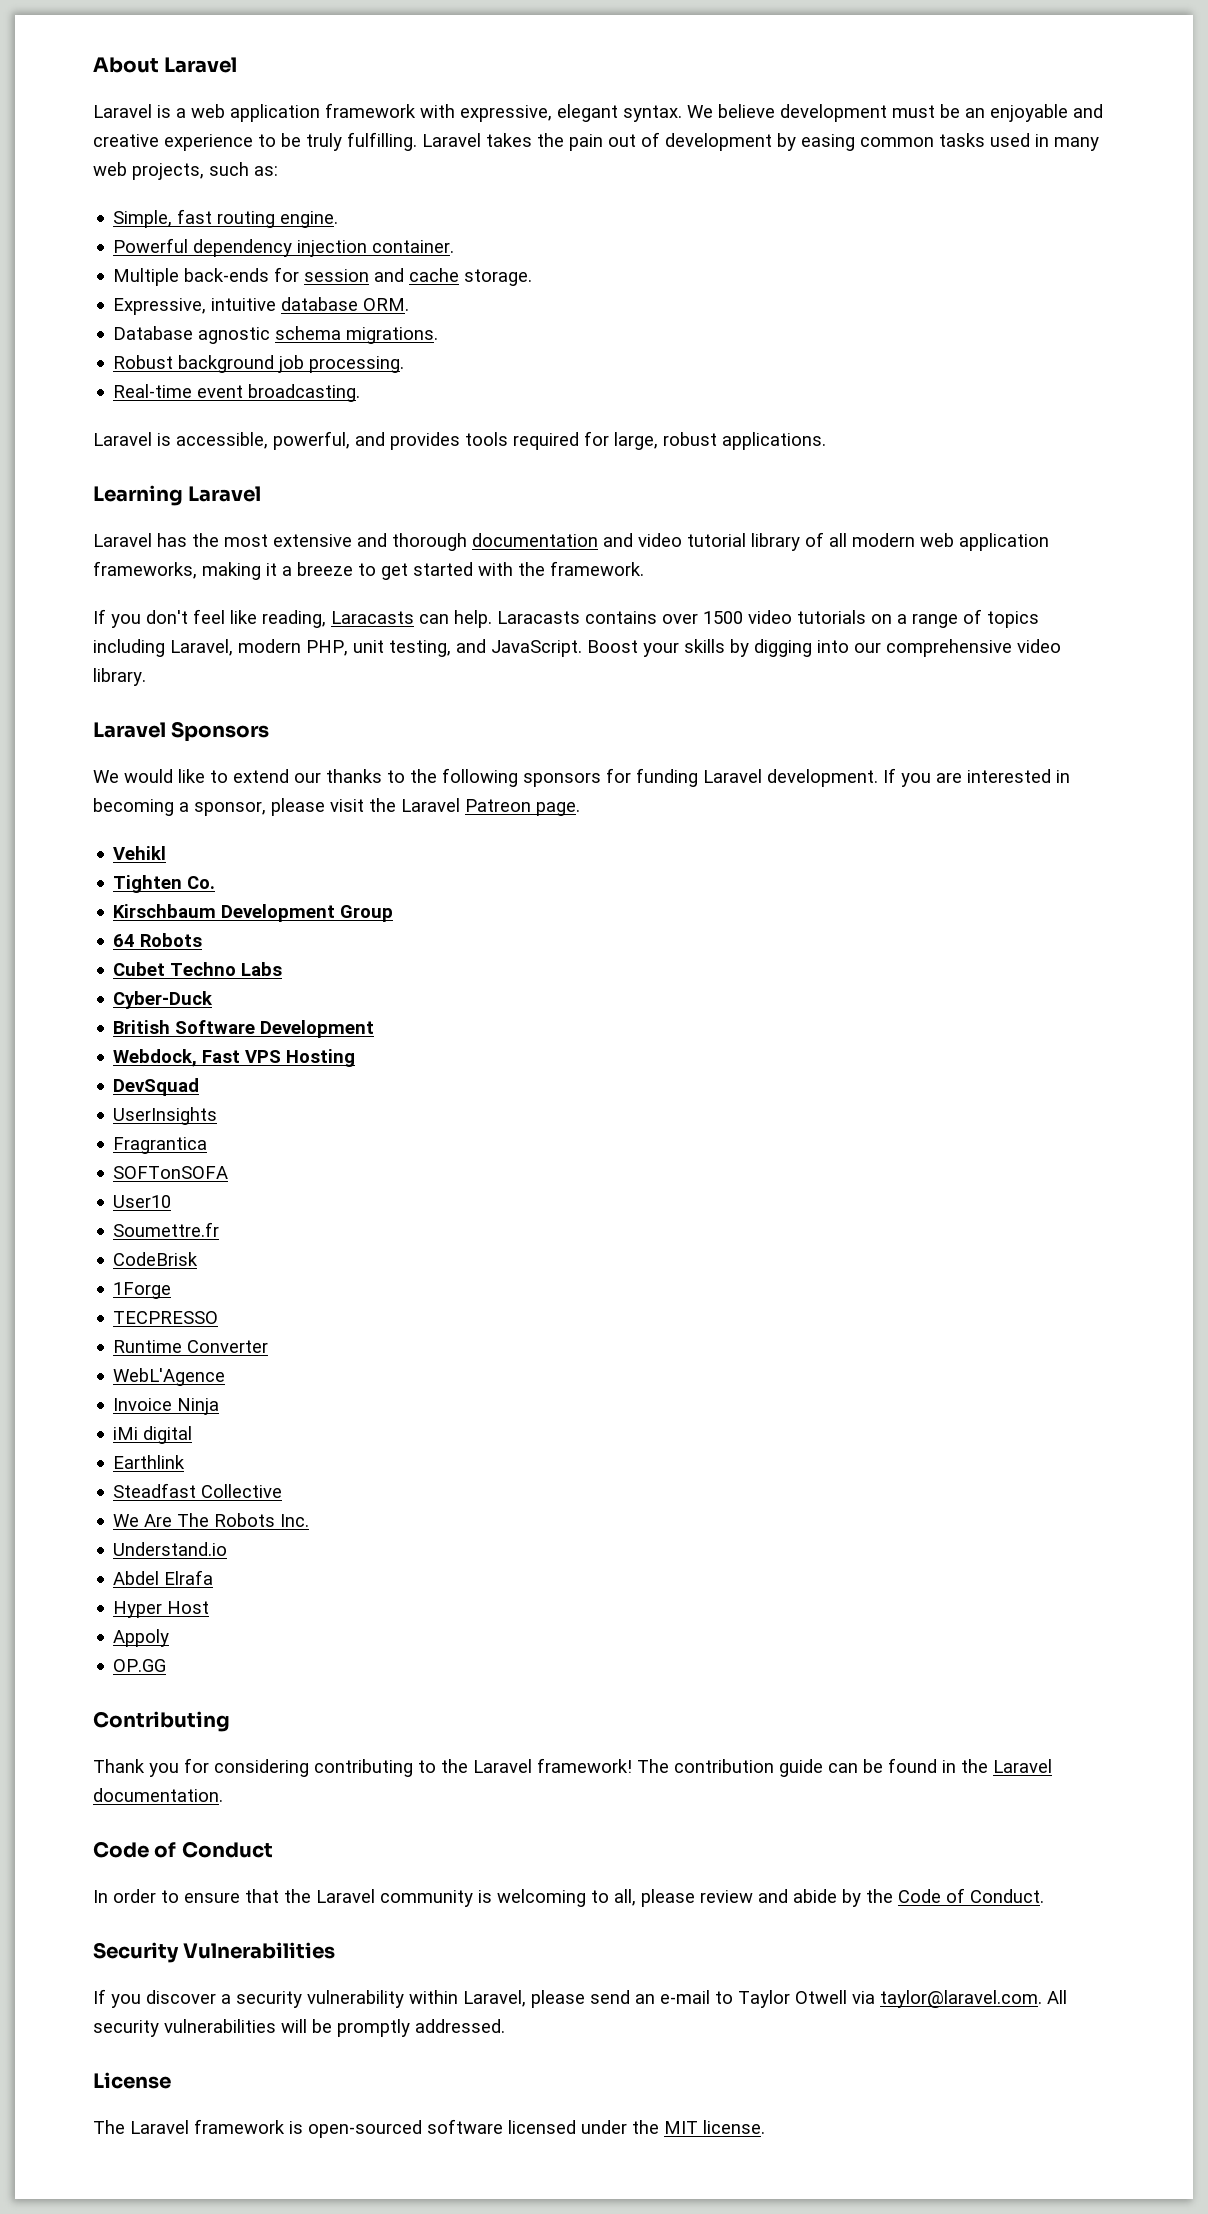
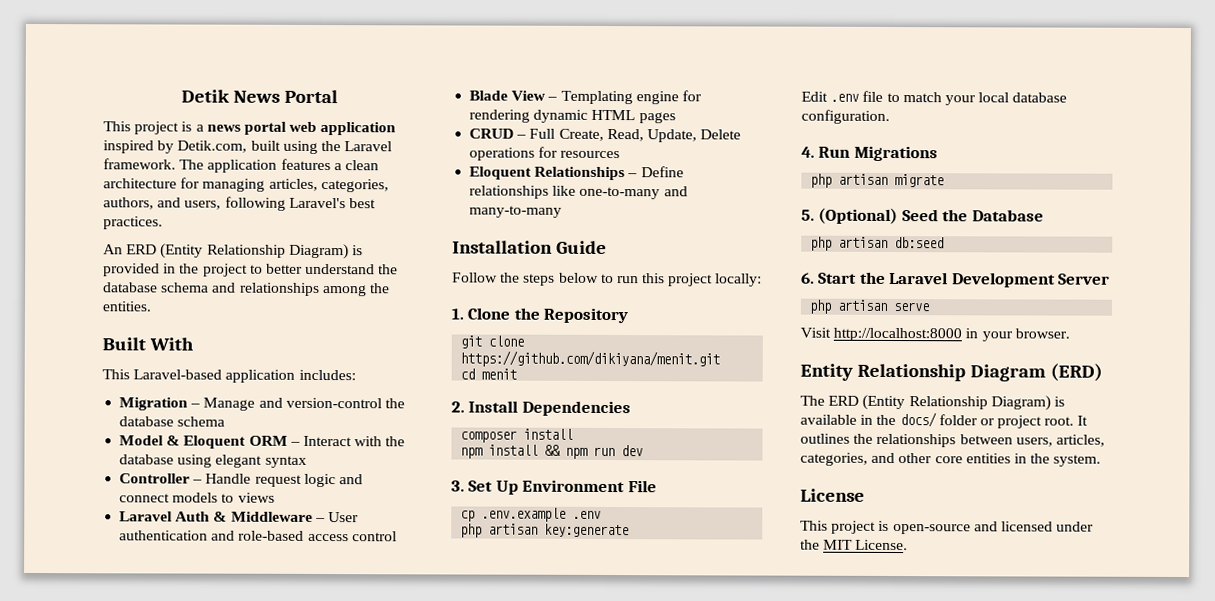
[93,57,238,73] [93,103,1103,122] [93,132,1099,151] [93,162,278,180] [113,209,339,228] [113,238,455,257] [113,267,533,286] [113,297,410,315] [113,326,439,344] [113,355,405,373] [113,384,361,402] [93,431,826,450] [93,485,262,506] [93,532,1049,551] [93,561,644,580] [93,609,1039,628] [93,639,1061,657] [93,668,146,686] [93,721,270,742] [93,768,1070,787] [93,798,580,816] [113,846,167,860] [113,875,216,893] [113,904,394,922] [113,933,203,947] [113,962,283,976] [113,991,214,1009] [113,1020,375,1038] [113,1049,356,1067] [113,1078,200,1096] [113,1107,218,1125] [113,1137,208,1154] [113,1166,229,1179] [113,1195,172,1208] [113,1222,220,1237] [113,1252,199,1266] [113,1282,172,1299] [113,1311,219,1324] [113,1340,269,1353] [113,1368,226,1386] [113,1398,220,1415] [113,1426,193,1444] [113,1455,186,1469] [113,1483,283,1498] [113,1513,310,1527] [113,1542,228,1556] [113,1570,214,1585] [113,1601,210,1618] [113,1629,170,1647] [113,1659,167,1672] [93,1711,230,1732] [93,1758,1052,1777] [93,1788,223,1802] [93,1841,273,1858] [93,1888,1044,1907] [93,1942,336,1963] [93,1989,1067,2008] [93,2019,505,2037] [93,2072,171,2089] [93,2119,503,2138] About Laravel // Laravel is a web application framework with expressive, elegant syntax. We believe development must be an enjoyable and creative experience to be truly fulfilling. Laravel takes the pain out of development by easing common tasks used in many web projects, such as: // Simple, fast routing engine. // Powerful dependency injection container. // Multiple back-ends for session and cache storage. // Expressive, intuitive database ORM. // Database agnostic schema migrations. // Robust background job processing. // Real-time event broadcasting. // Laravel is accessible, powerful, and provides tools required for large, robust applications. // Learning Laravel // Laravel has the most extensive and thorough documentation and video tutorial library of all modern web application frameworks, making it a breeze to get started with the framework. // If you don't feel like reading, Laracasts can help. Laracasts contains over 1500 video tutorials on a range of topics including Laravel, modern PHP, unit testing, and JavaScript. Boost your skills by digging into our comprehensive video library. // Laravel Sponsors // We would like to extend our thanks to the following sponsors for funding Laravel development. If you are interested in becoming a sponsor, please visit the Laravel Patreon page. // Vehikl // Tighten Co. // Kirschbaum Development Group // 64 Robots // Cubet Techno Labs // Cyber-Duck // British Software Development // Webdock, Fast VPS Hosting // DevSquad // UserInsights // Fragrantica // SOFTonSOFA // User10 // Soumettre.fr // CodeBrisk // 1Forge // TECPRESSO // Runtime Converter // WebL'Agence // Invoice Ninja // iMi digital // Earthlink // Steadfast Collective // We Are The Robots Inc. // Understand.io // Abdel Elrafa // Hyper Host // Appoly // OP.GG // Contributing // Thank you for considering contributing to the Laravel framework! The contribution guide can be found in the Laravel documentation. // Code of Conduct // In order to ensure that the Laravel community is welcoming to all, please review and abide by the Code of Conduct. // Security Vulnerabilities // If you discover a security vulnerability within Laravel, please send an e-mail to Taylor Otwell via taylor@laravel.com. All security vulnerabilities will be promptly addressed. // License // The Laravel framework is open-sourced software -> [180,89,338,104] [103,121,397,136] [103,140,393,154] [103,158,379,173] [103,177,389,193] [103,196,376,211] [103,216,163,230] [103,243,363,260] [103,263,399,277] [103,282,390,297] [102,301,151,312] [102,337,194,351] [102,369,356,383] [119,397,405,411] [119,416,226,427] [119,435,406,449] [119,454,307,468] [119,473,363,488] [119,492,275,503] [119,511,359,523] [119,530,397,542] [469,90,702,105] [469,109,676,124] [469,128,742,143] [469,146,621,161] [469,166,684,181] [469,185,688,200] [469,205,563,218] [452,240,607,254] [452,272,763,287] [451,307,629,324] [460,335,525,349] [460,350,721,368] [460,368,518,380] [451,400,631,417] [460,428,574,443] [460,444,644,459] [451,479,657,495] [460,507,602,522] [460,523,630,538] [801,90,1068,106] [801,109,890,124] [801,145,938,162] [810,173,945,188] [801,207,1044,225] [810,236,945,251] [801,271,1111,288] [809,299,930,314] [800,327,1070,342] [800,363,1103,382] [800,394,1065,411] [800,412,1089,429] [800,433,1105,448] [800,452,1102,467] [800,488,865,502] [800,520,998,535] Detik News Portal // This project is a news portal web application inspired by Detik.com, built using the Laravel framework. The application features a clean architecture for managing articles, categories, authors, and users, following Laravel's best practices. // An ERD (Entity Relationship Diagram) is provided in the project to better understand the database schema and relationships among the entities. // Built With // This Laravel-based application includes: // Migration – Manage and version-control the database schema // Model & Eloquent ORM – Interact with the database using elegant syntax // Controller – Handle request logic and connect models to views // Laravel Auth & Middleware – User authentication and role-based access control // Blade View – Templating engine for rendering dynamic HTML pages // CRUD – Full Create, Read, Update, Delete operations for resources // Eloquent Relationships – Define relationships like one-to-many and many-to-many // Installation Guide // Follow the steps below to run this project locally: // 1. Clone the Repository // git clone https://github.com/dikiyana/menit.git // cd menit // 2. Install Dependencies // composer install // npm install && npm run dev // 3. Set Up Environment File // cp .env.example .env // php artisan key:generate // Edit .env file to match your local database configuration. // 4. Run Migrations // php artisan migrate // 5. (Optional) Seed the Database // php artisan db:seed // 6. Start the Laravel Development Server // php artisan serve // Visit http://localhost:8000 in your browser. // Entity Relationship Diagram (ERD) // The ERD (Entity Relationship Diagram) is available in the docs/ folder or project root. It outlines the relationships between users, articles, categories, and other core entities in the system. // License // This project is open-source and
[703,2120,765,2134] license. -> [855,539,909,551] License.

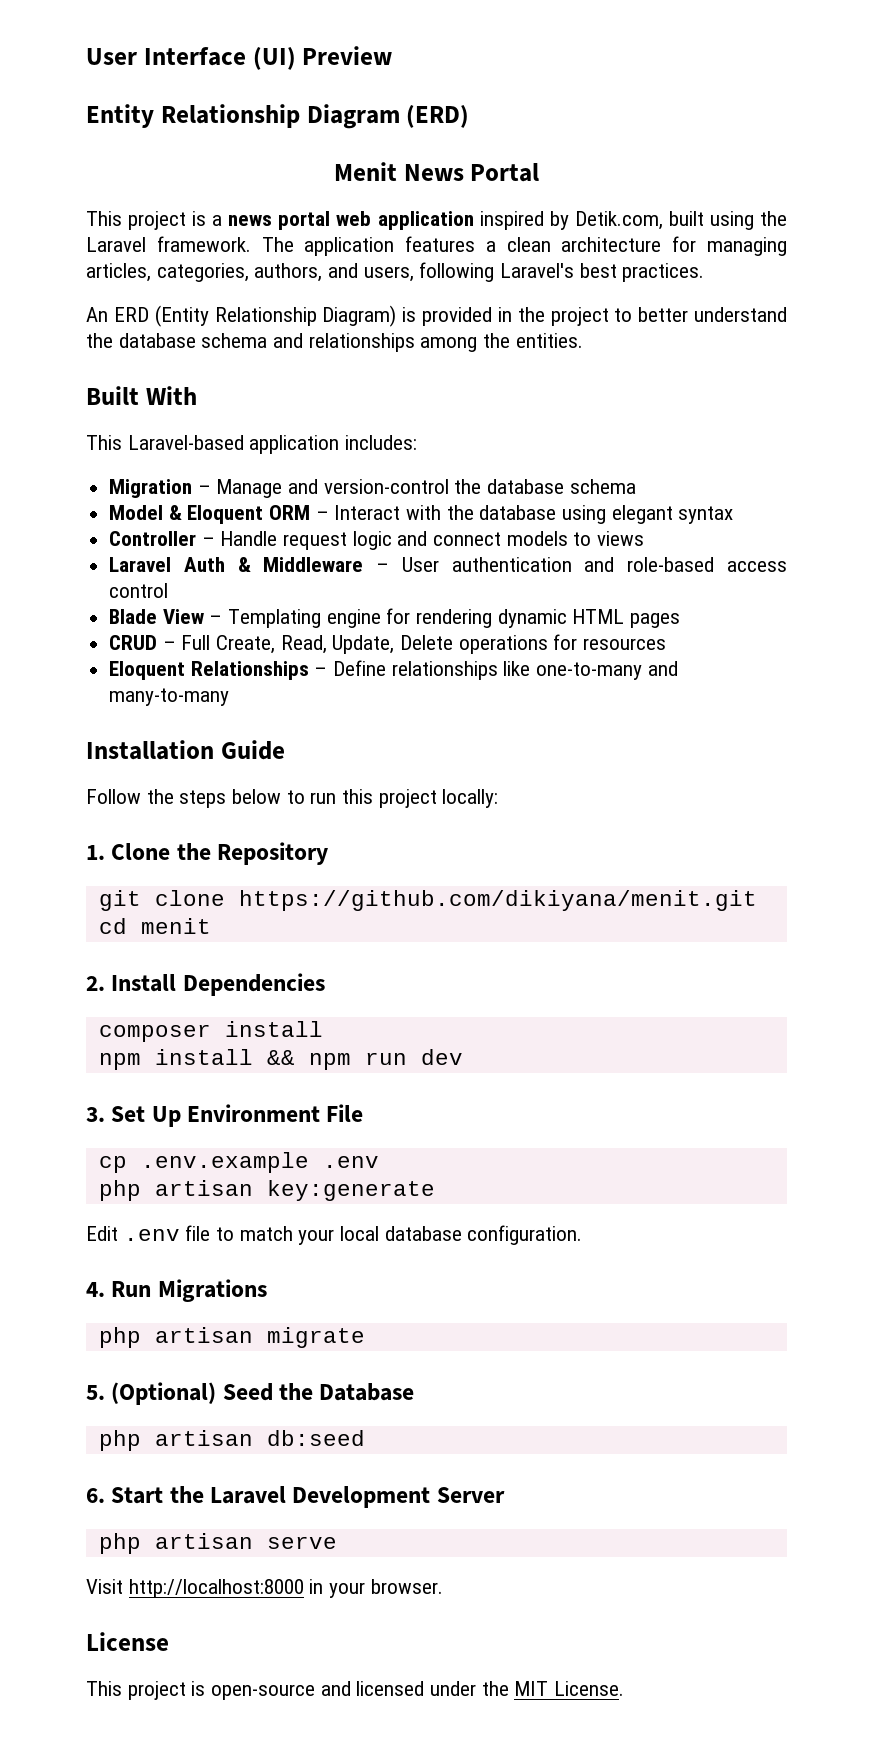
[180,89,230,103] Detik -> [86,46,393,70] [86,104,470,129] [333,162,397,181] User Interface (UI) Preview // Entity Relationship Diagram (ERD) // Menit
[800,363,1103,382] [800,394,1065,411] [800,412,1089,429] [800,433,1105,448] [800,452,1102,467] // Entity Relationship Diagram (ERD) // The ERD (Entity Relationship Diagram) is available in the docs/ folder or project root. It outlines the relationships between users, articles, categories, and other core entities in the system. -> (443, 1586) none

